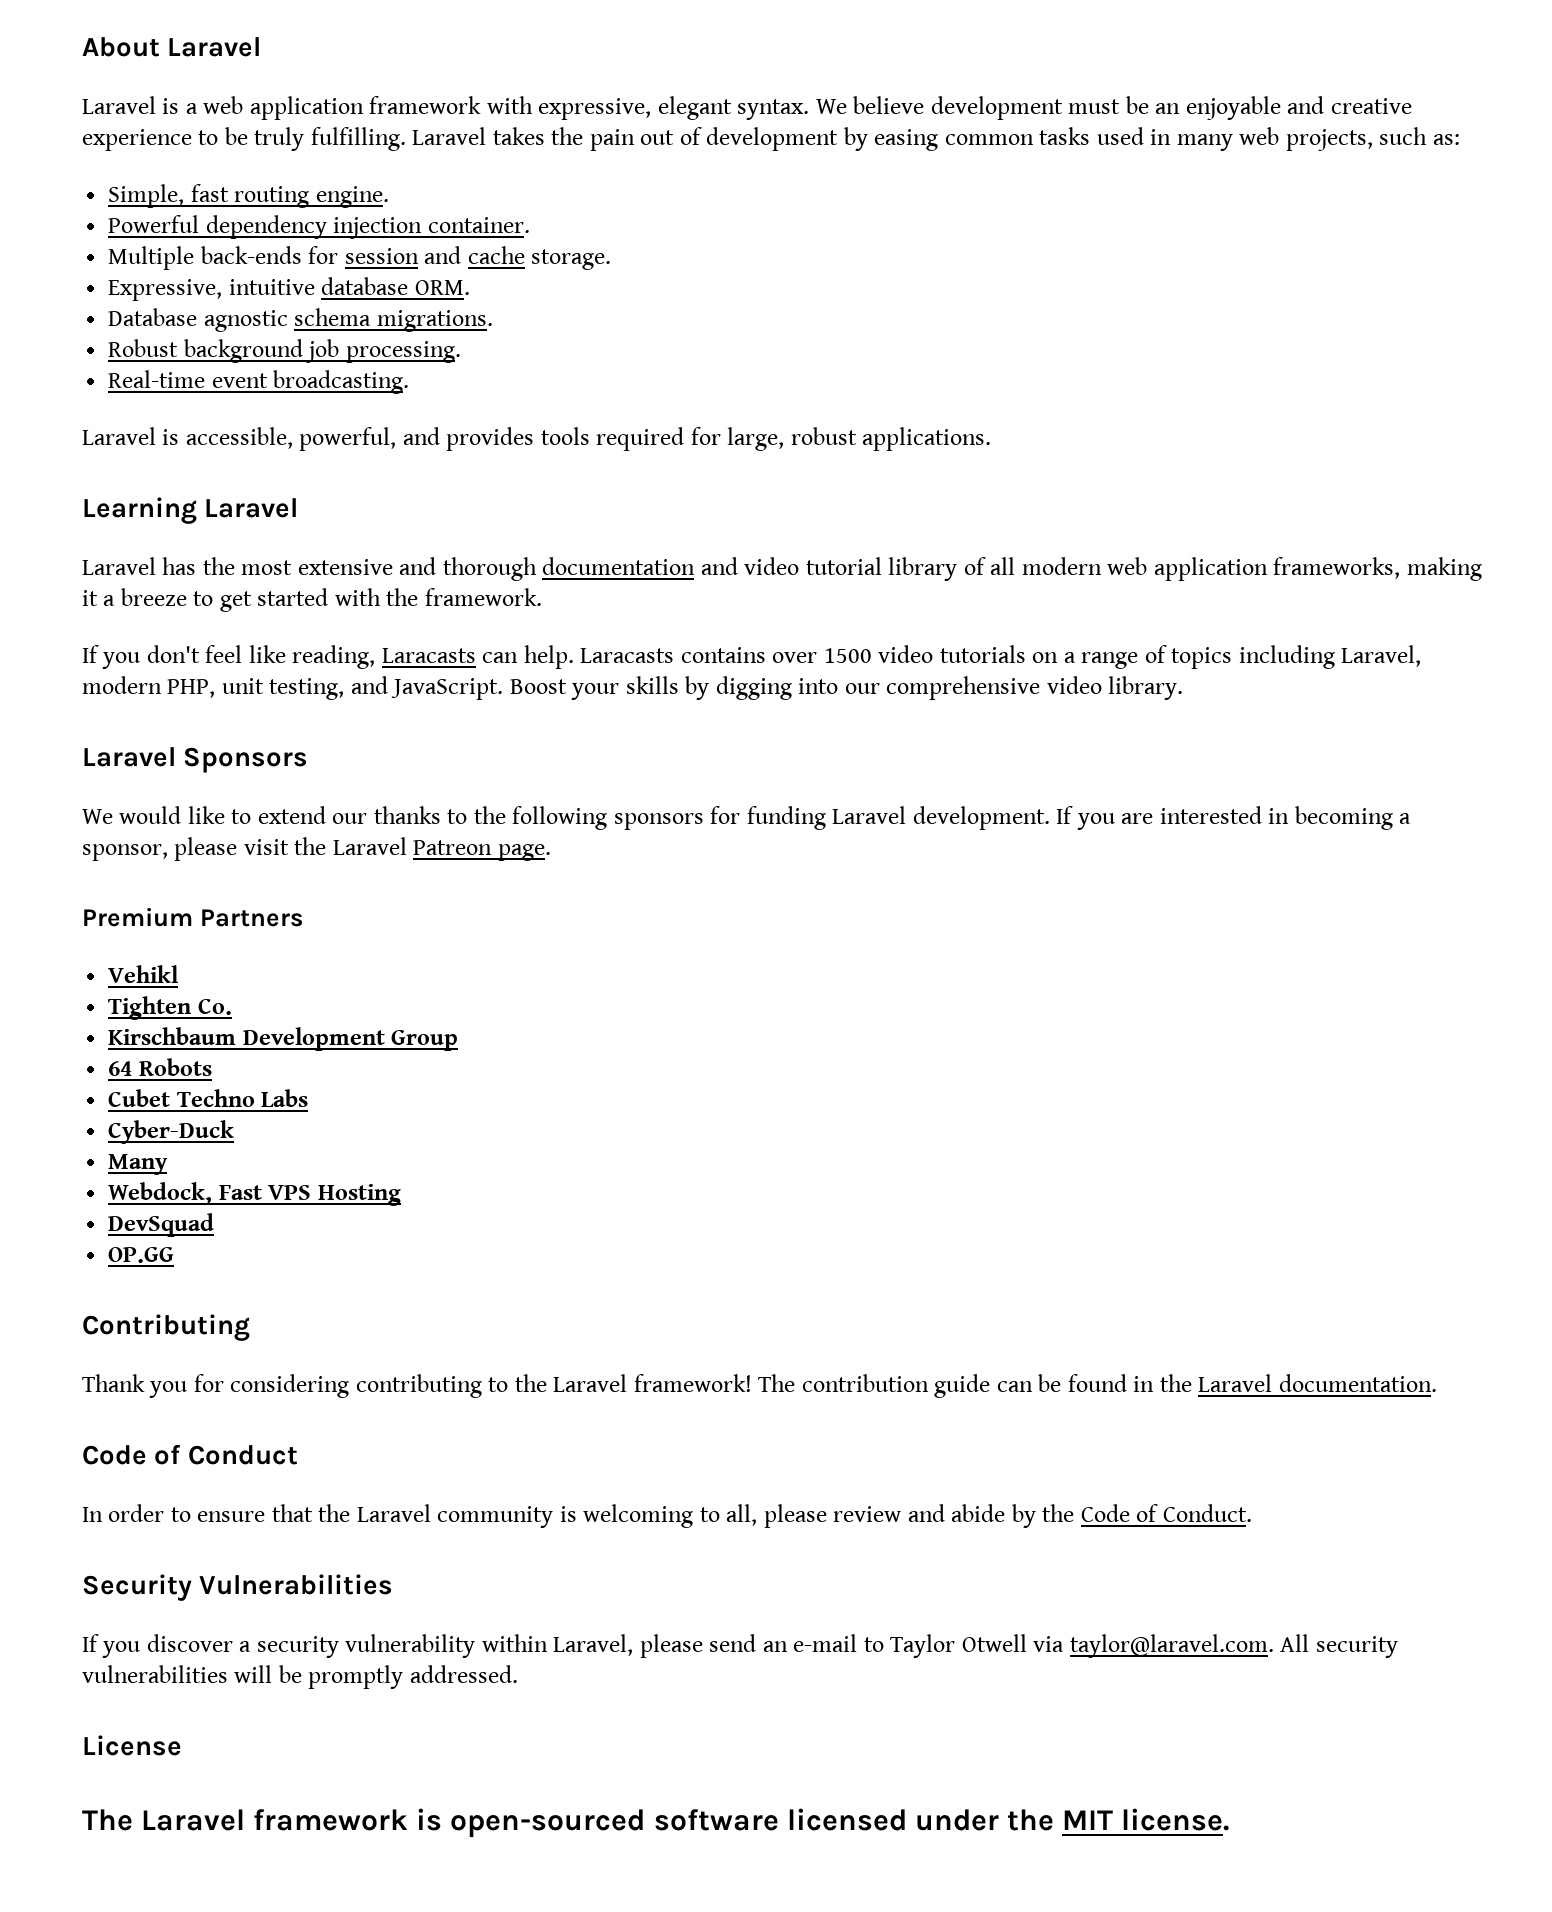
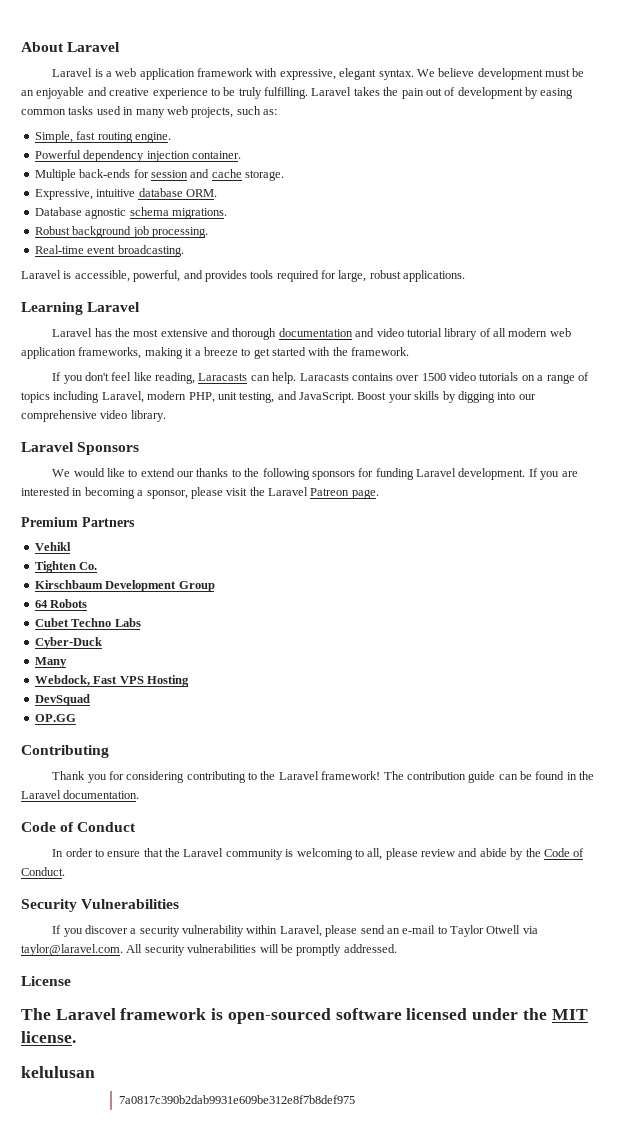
(1229, 1819) none -> [21,1066,95,1078] [118,1095,355,1104] // kelulusan // 7a0817c390b2dab9931e609be312e8f7b8def975

